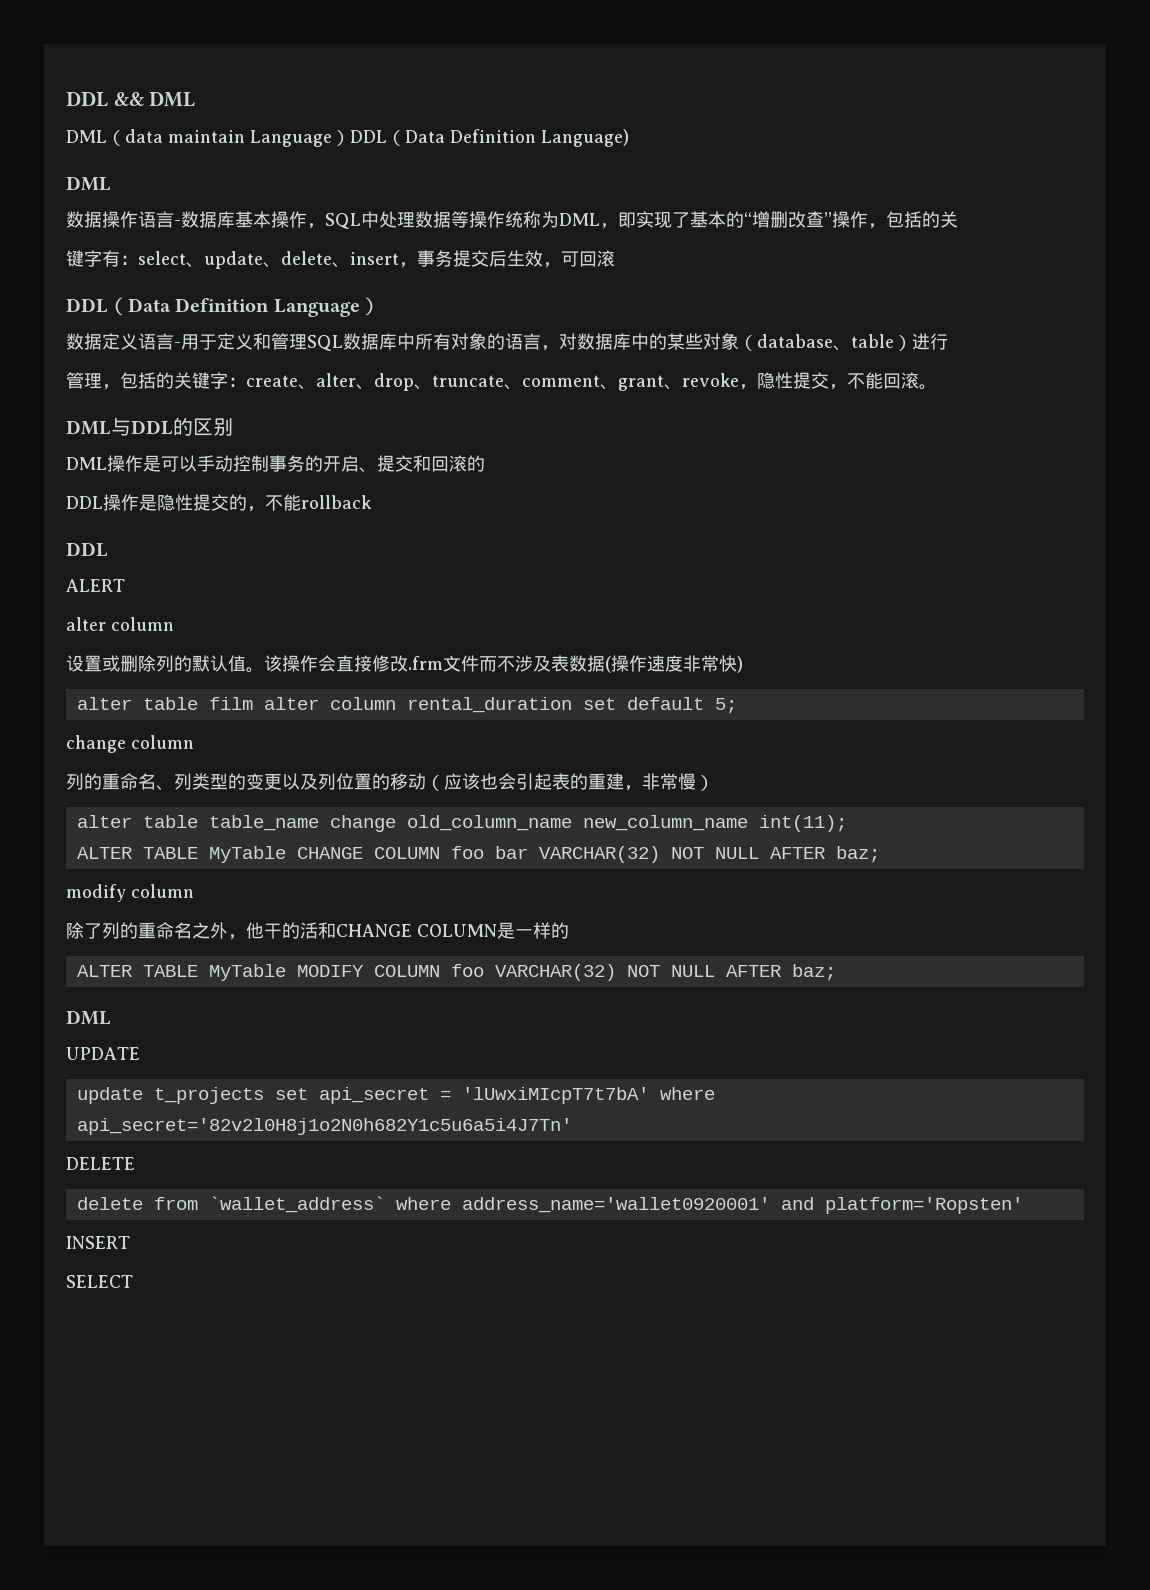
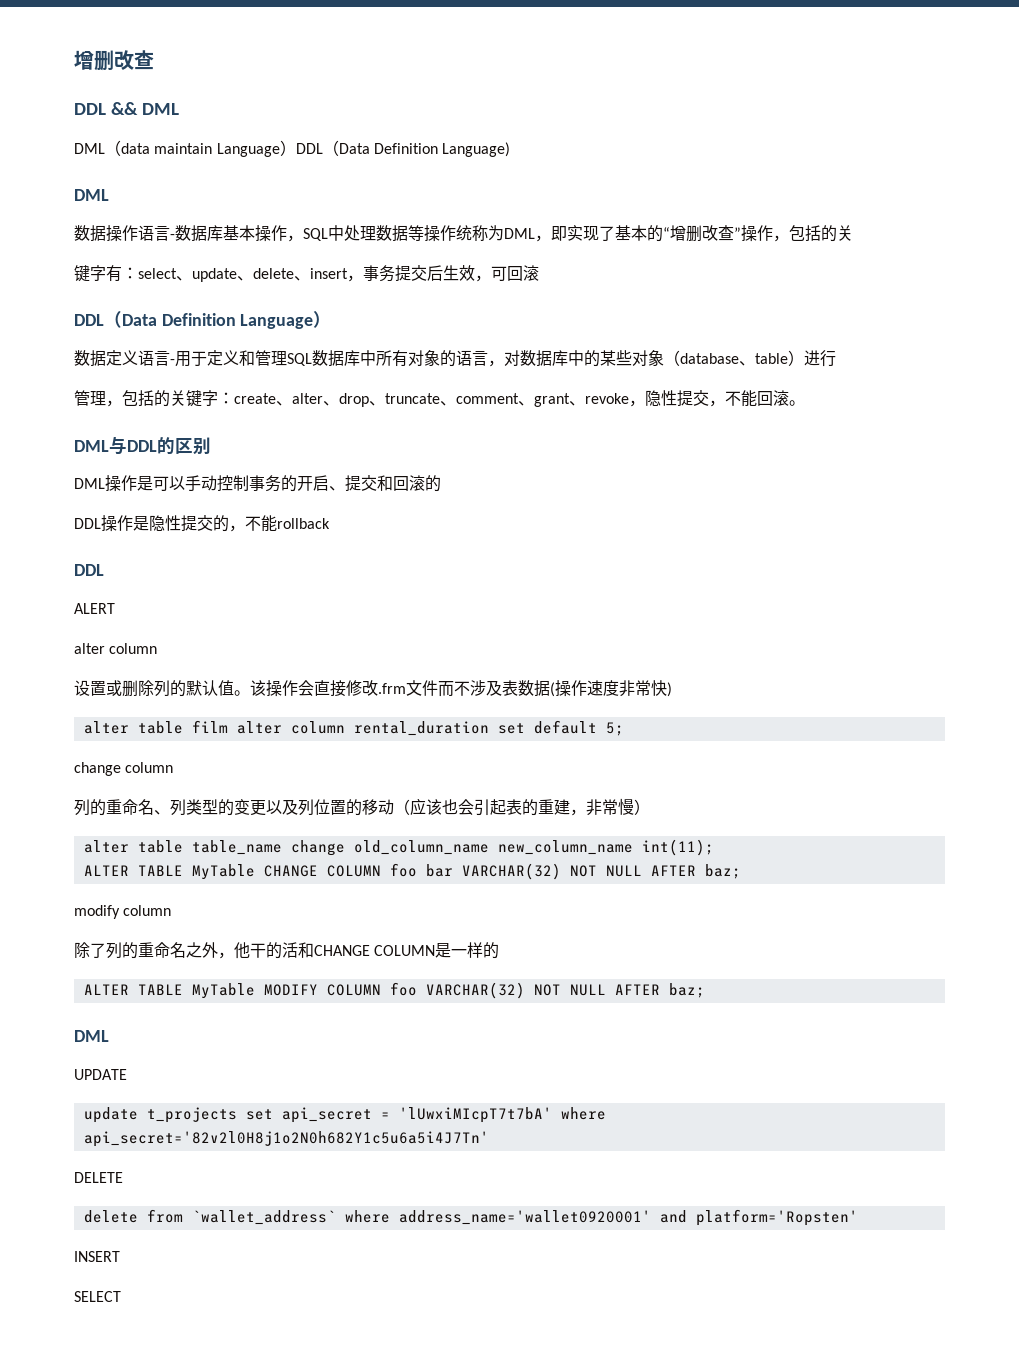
(66, 99) none -> [74,50,154,71] 增删改查 //

